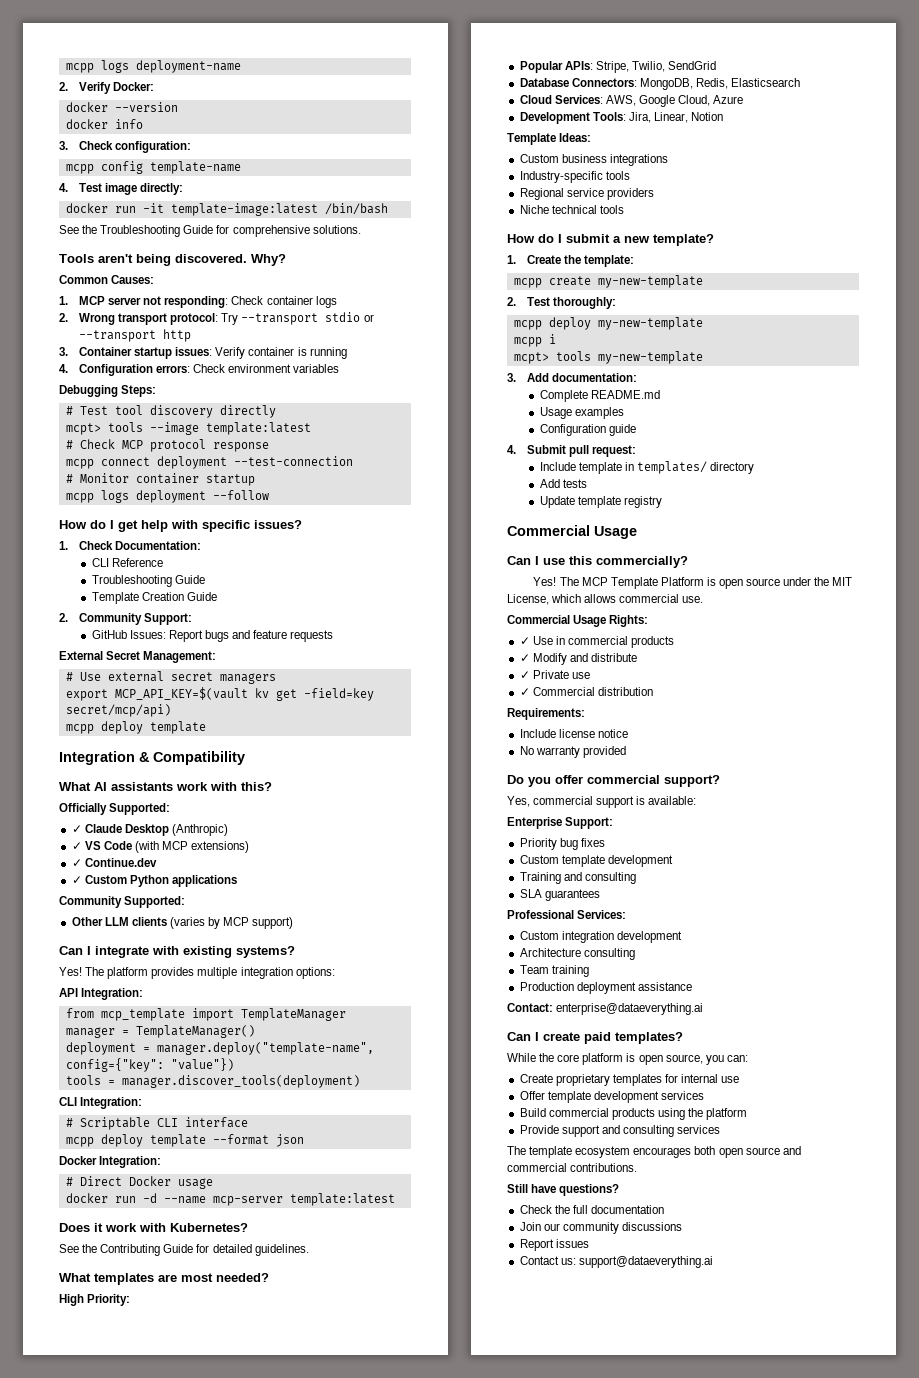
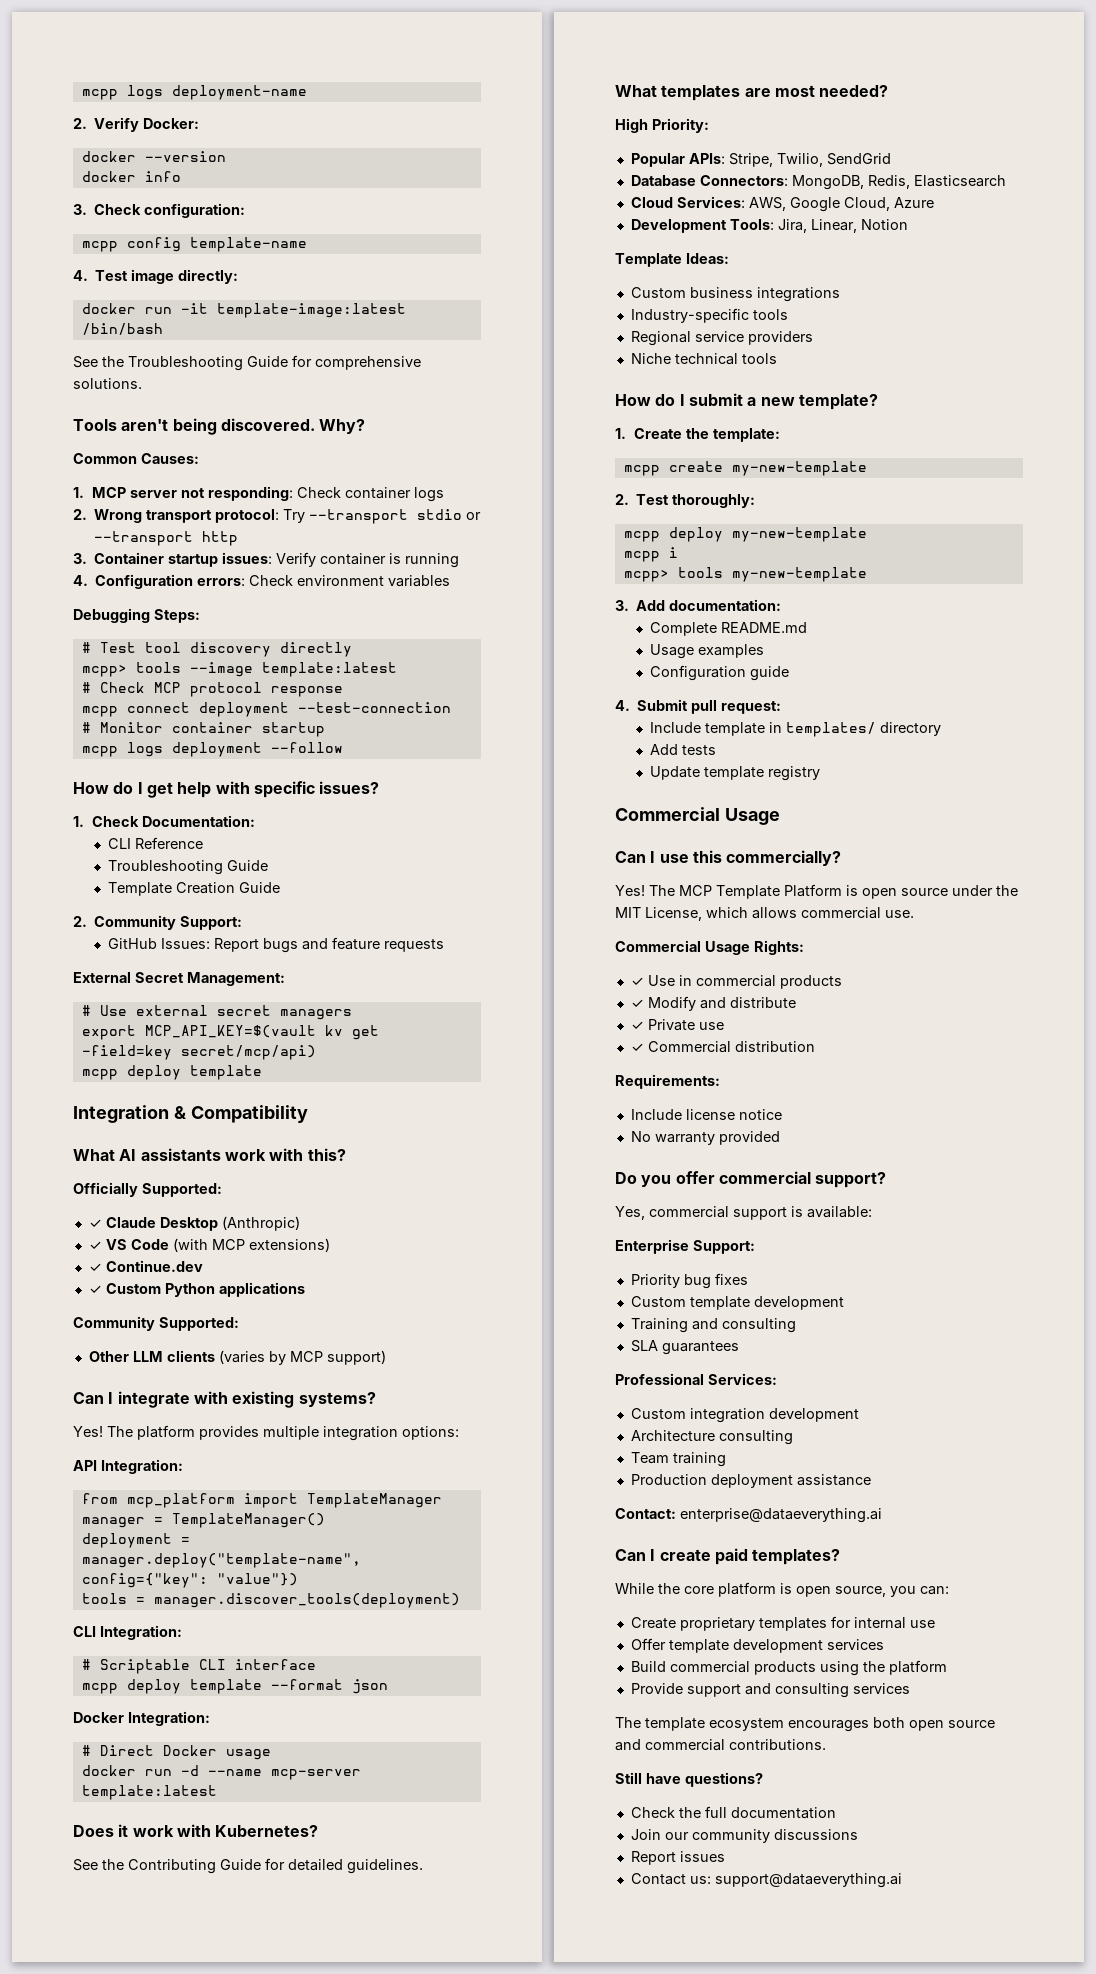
[65,423,101,435] mcpt> -> [81,664,127,677] mcpp>
[100,1008,185,1021] mcp_template -> [126,1493,235,1508] mcp_platform
[513,352,549,364] mcpt> -> [623,569,669,582] mcpp>

